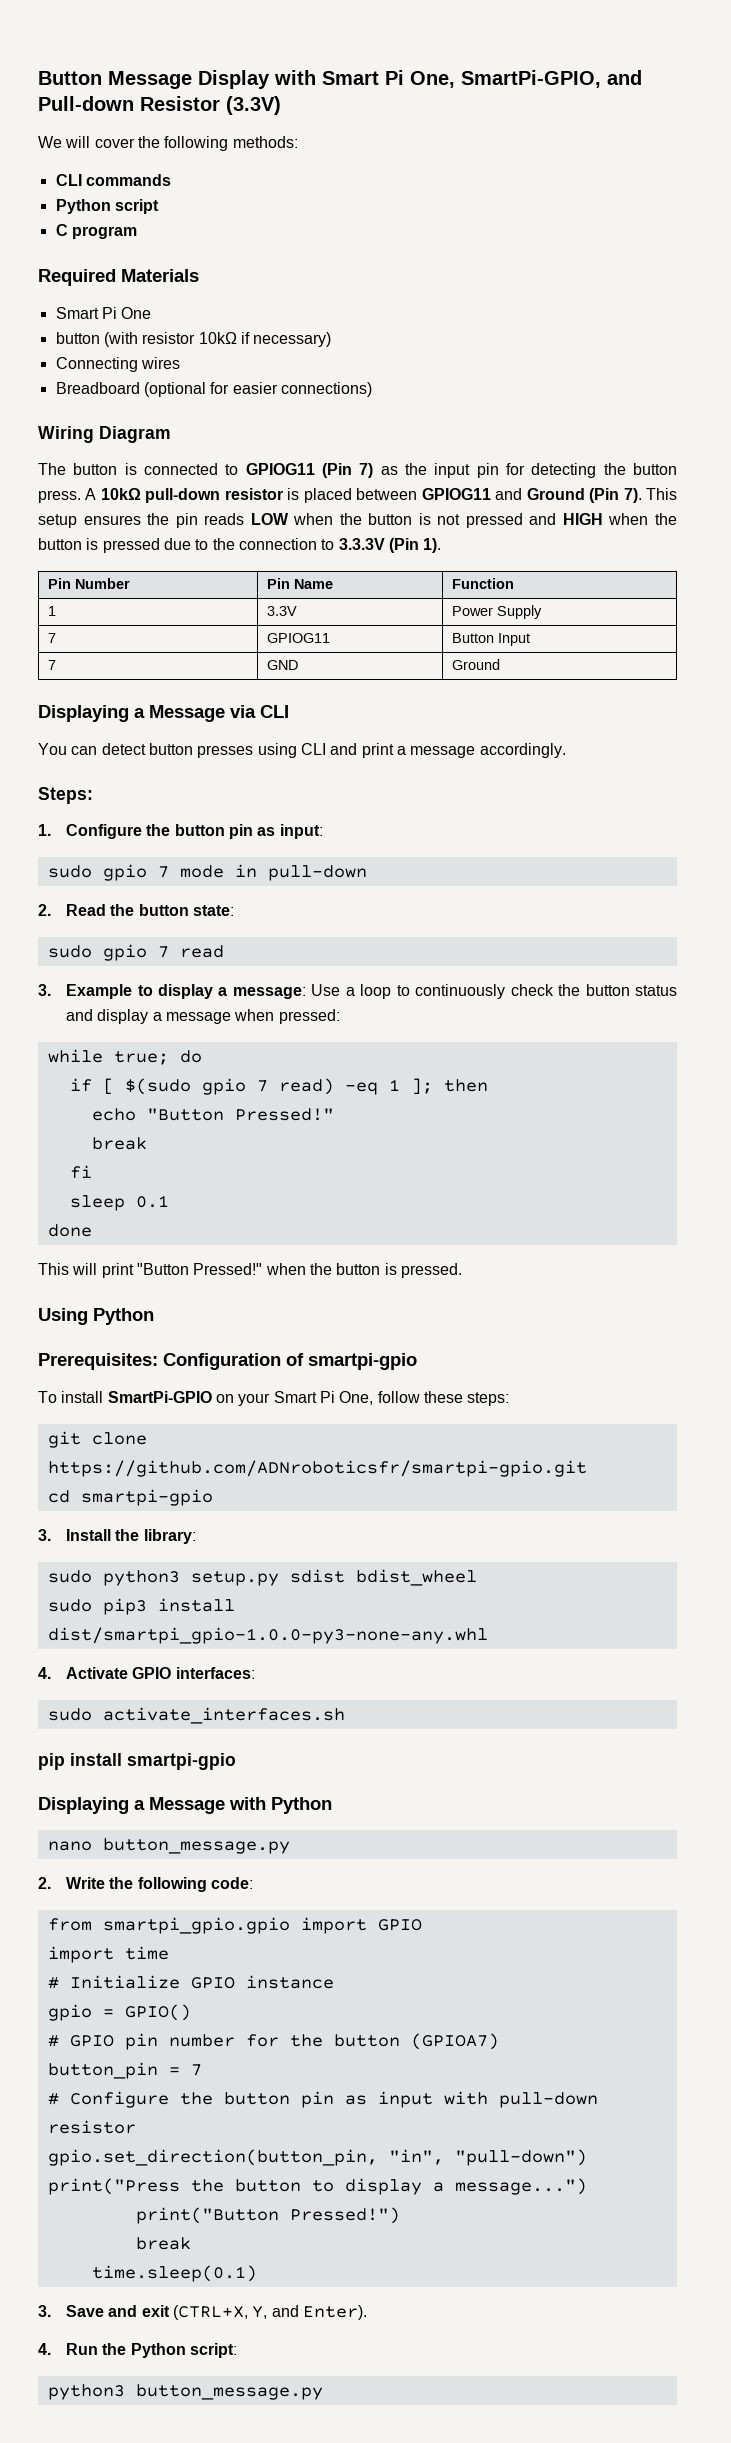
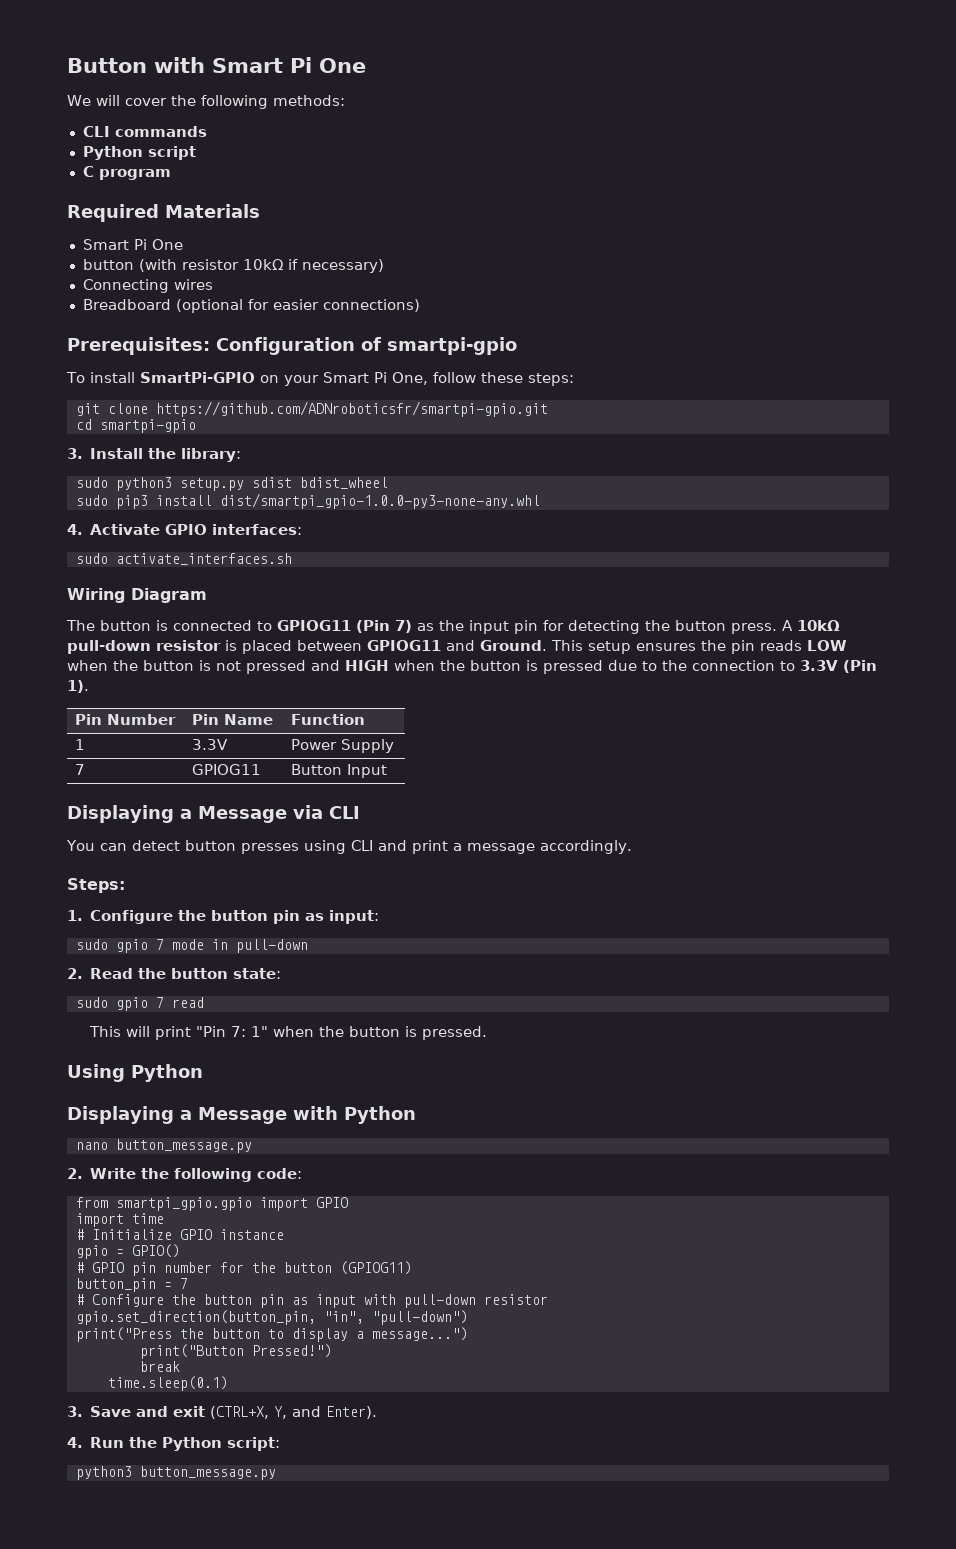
[38,70,270,89] Button Message Display -> [67,58,147,73] Button
[410,70,642,88] [38,96,281,115] One, SmartPi-GPIO, and Pull-down Resistor (3.3V) -> [319,58,366,73] One
[38,426,171,443] [38,463,677,478] [38,488,677,503] [38,513,677,528] [38,538,442,553] [47,578,130,589] [266,578,333,589] [451,578,514,589] [47,606,56,616] [266,606,297,616] [451,605,542,619] [47,633,56,643] [266,633,330,643] [451,633,530,646] [47,660,56,670] [266,660,298,670] [451,659,500,670] [38,705,289,722] [38,743,566,758] [38,787,93,804] [38,824,323,839] [47,864,367,881] [38,904,235,916] [47,944,224,961] [38,984,678,999] [66,1009,340,1024] [47,1049,202,1065] [69,1078,488,1095] [91,1108,334,1121] [91,1137,147,1150] [69,1165,92,1179] [69,1195,169,1211] [47,1224,92,1237] [38,1263,462,1278] [38,1308,154,1325] // Wiring Diagram // The button is connected to GPIOG11 (Pin 7) as the input pin for detecting the button press. A 10kΩ pull-down resistor is placed between GPIOG11 and Ground (Pin 7). This setup ensures the pin reads LOW when the button is not pressed and HIGH when the button is pressed due to the connection to 3.3.3V (Pin 1). // Pin Number | Pin Name | Function // 1 | 3.3V | Power Supply // 7 | GPIOG11 | Button Input // 7 | GND | Ground // Displaying a Message via CLI // You can detect button presses using CLI and print a message accordingly. // Steps: // 1. Configure the button pin as input: // sudo gpio 7 mode in pull-down // 2. Read the button state: // sudo gpio 7 read // 3. Example to display a message: Use a loop to continuously check the button status and display a message when pressed: // while true; do // if [ $(sudo gpio 7 read) -eq 1 ]; then // echo "Button Pressed!" // break // fi // sleep 0.1 // done // This will print "Button Pressed!" when the button is pressed. // Using Python -> (420, 305) none
[38,1753,236,1770] pip install smartpi-gpio -> [67,588,207,603] [66,620,840,634] [67,640,847,654] [67,660,877,674] [67,680,89,693] [75,714,177,725] [192,714,274,725] [291,714,366,725] [75,739,86,750] [192,739,229,750] [291,739,395,753] [75,764,86,775] [192,764,262,775] [291,764,388,778] [67,805,360,823] [66,840,632,854] [67,878,125,893] [67,910,380,924] [75,939,308,953] [67,968,282,979] [75,997,204,1011] [89,1026,488,1040] [67,1064,203,1082] Wiring Diagram // The button is connected to GPIOG11 (Pin 7) as the input pin for detecting the button press. A 10kΩ pull-down resistor is placed between GPIOG11 and Ground. This setup ensures the pin reads LOW when the button is not pressed and HIGH when the button is pressed due to the connection to 3.3V (Pin 1). // Pin Number | Pin Name | Function // 1 | 3.3V | Power Supply // 7 | GPIOG11 | Button Input // Displaying a Message via CLI // You can detect button presses using CLI and print a message accordingly. // Steps: // 1. Configure the button pin as input: // sudo gpio 7 mode in pull-down // 2. Read the button state: // sudo gpio 7 read // This will print "Pin 7: 1" when the button is pressed. // Using Python
[410,2033,499,2050] (GPIOA7) -> [339,1261,412,1275] (GPIOG11)

